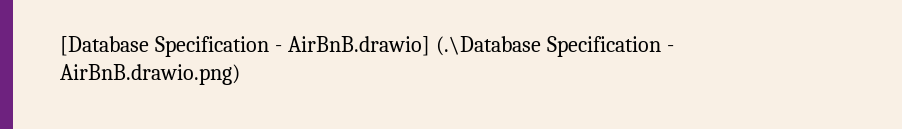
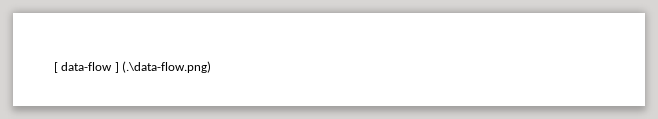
[60,36,674,57] [60,64,240,85] [Database Specification - AirBnB.drawio] (.\Database Specification - AirBnB.drawio.png) -> [54,61,212,73] [ data-flow ] (.\data-flow.png)

